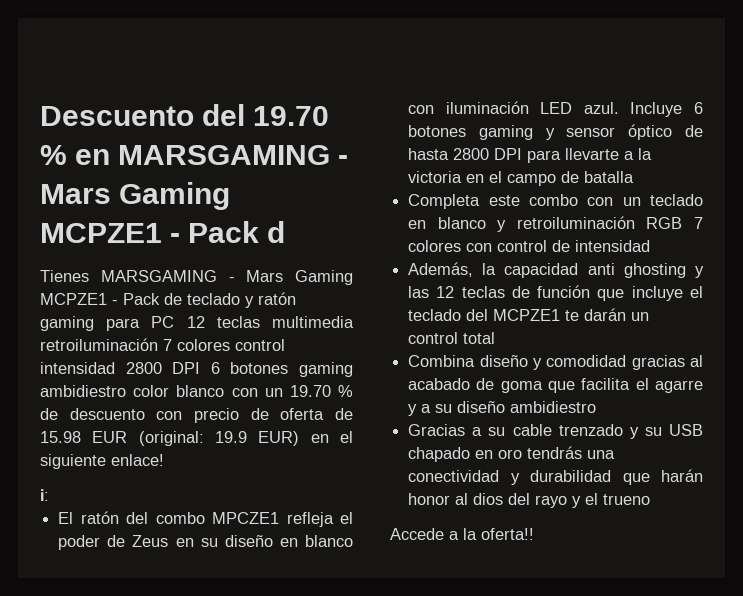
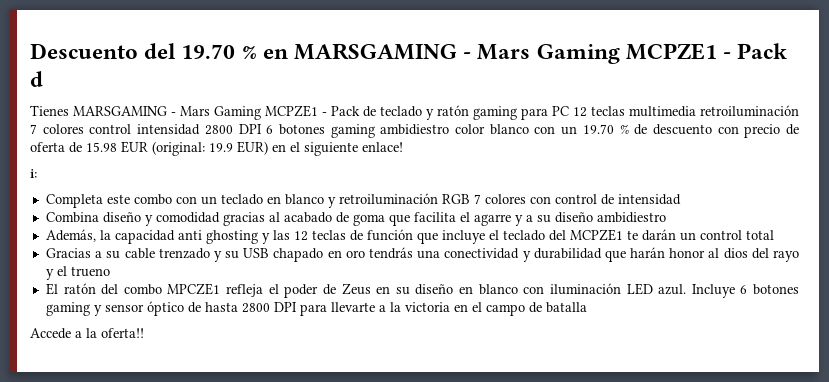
(49, 495) none -> [45,193,681,208] [45,212,666,226] [45,229,774,244] [45,247,799,262] [45,266,110,280] // Completa este combo con un teclado en blanco y retroiluminación RGB 7 colores con control de intensidad // Combina diseño y comodidad gracias al acabado de goma que facilita el agarre y a su diseño ambidiestro // Además, la capacidad anti ghosting y las 12 teclas de función que incluye el teclado del MCPZE1 te darán un control total // Gracias a su cable trenzado y su USB chapado en oro tendrás una conectividad y durabilidad que harán honor al dios del rayo y el trueno
[408,194,703,209] [408,216,703,232] [408,240,651,252] [408,262,704,278] [408,285,703,301] [408,308,650,321] [408,332,496,344] [408,355,703,370] [408,378,703,393] [408,401,597,416] [408,424,703,439] [408,446,616,462] [408,469,703,485] [408,493,651,508] // Completa este combo con un teclado en blanco y retroiluminación RGB 7 colores con control de intensidad // Además, la capacidad anti ghosting y las 12 teclas de función que incluye el teclado del MCPZE1 te darán un control total // Combina diseño y comodidad gracias al acabado de goma que facilita el agarre y a su diseño ambidiestro // Gracias a su cable trenzado y su USB chapado en oro tendrás una conectividad y durabilidad que harán honor al dios del rayo y el trueno -> (587, 307) none

